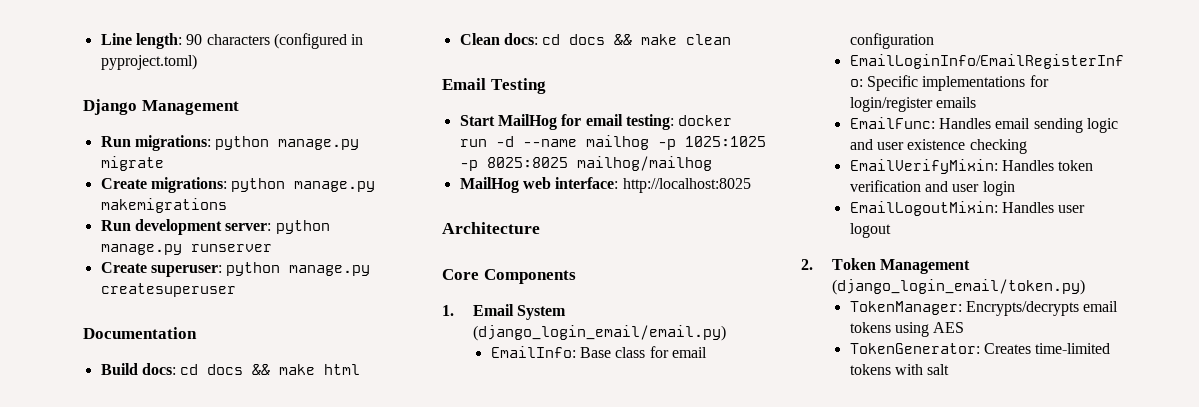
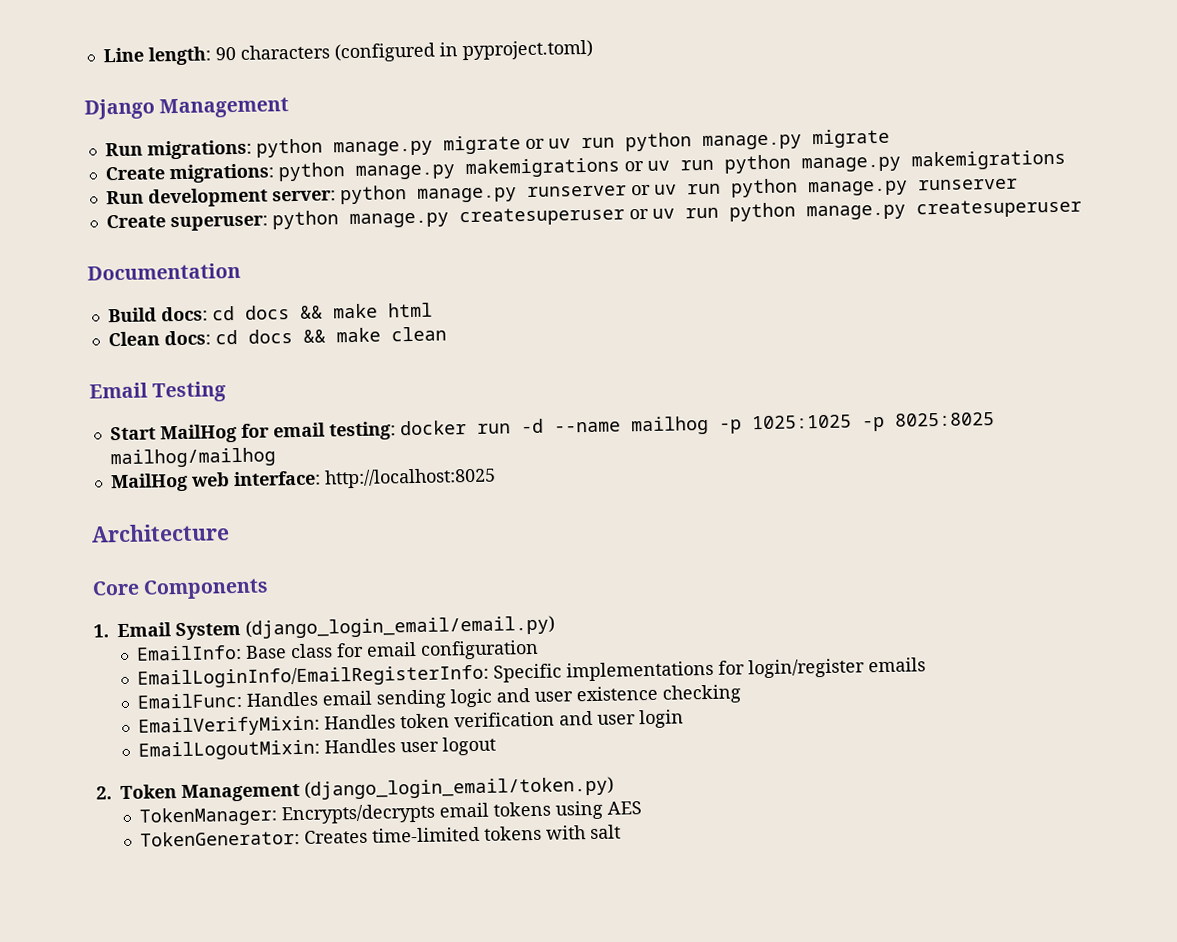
(164, 163) none -> [524,128,890,152] or uv run python manage.py migrate
(227, 205) none -> [623,149,1066,174] or uv run python manage.py makemigrations
(272, 248) none -> [630,178,1018,198] or uv run python manage.py runserver
(236, 290) none -> [628,198,1082,222] or uv run python manage.py createsuperuser

